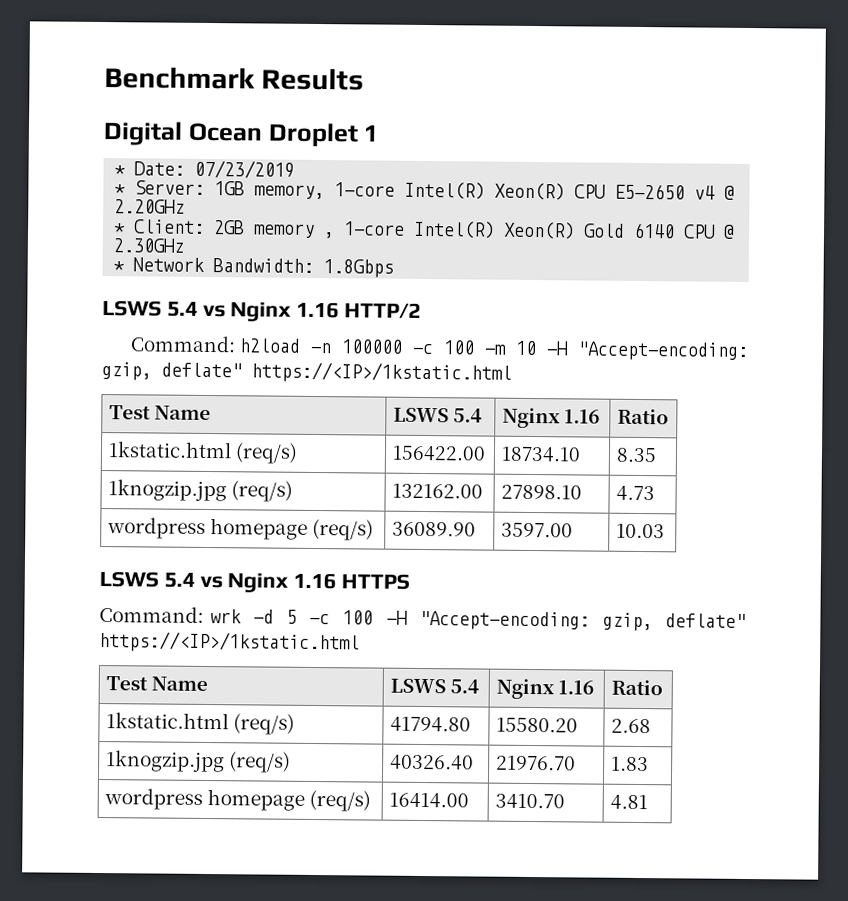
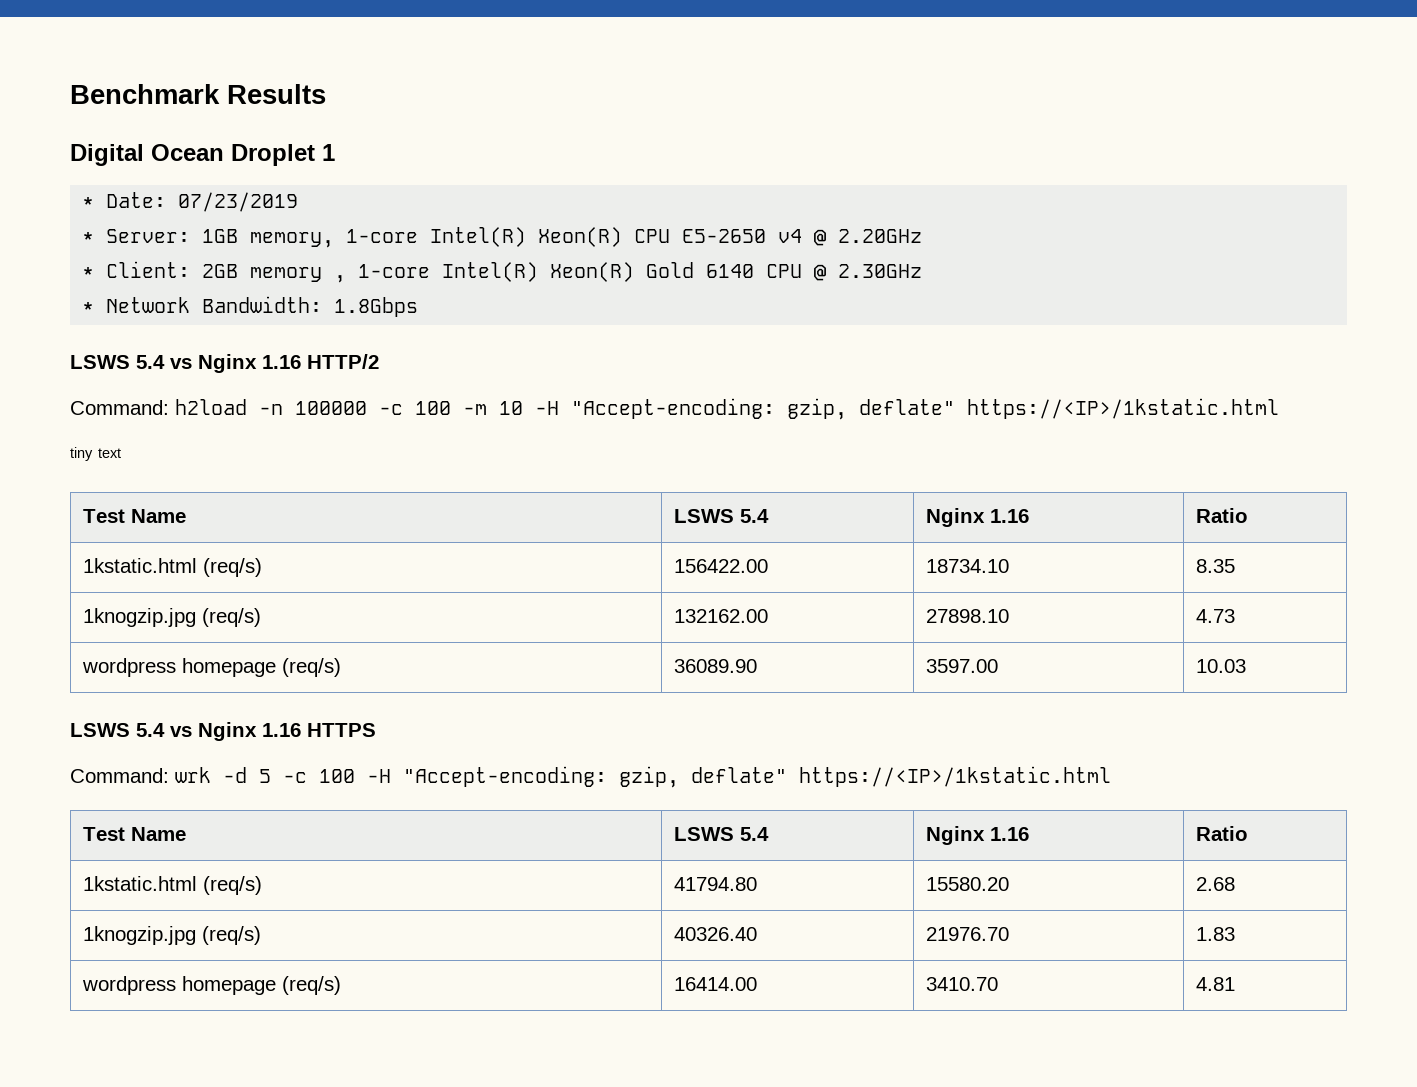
(512, 372) none -> [70,447,121,461] // tiny text

